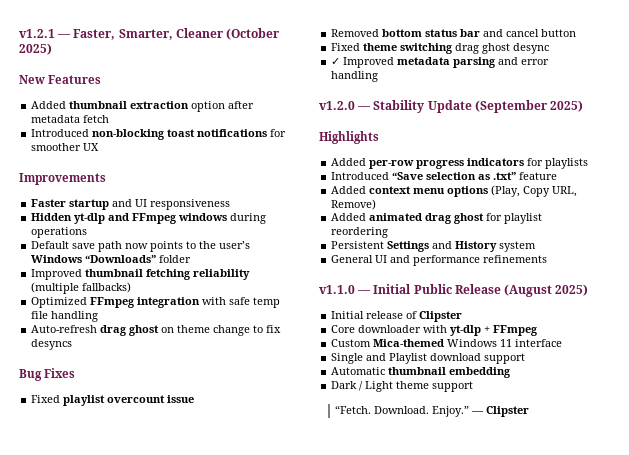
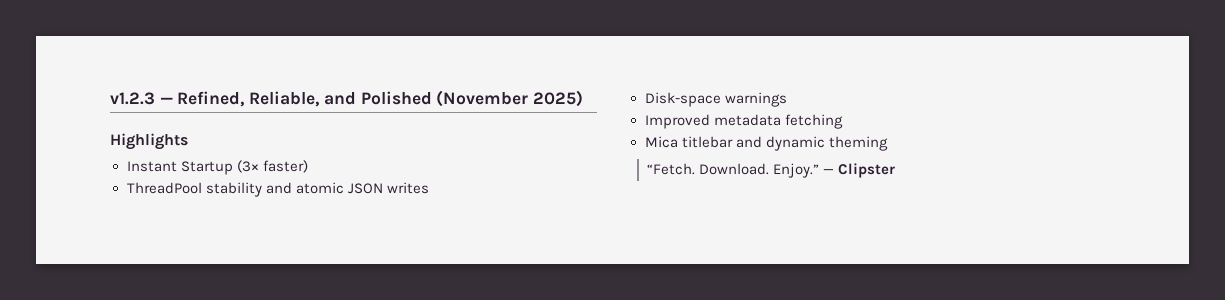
[19,28,281,40] [19,43,52,55] [19,75,102,84] [31,101,255,112] [31,115,110,123] [31,129,287,140] [31,143,100,151] [19,173,106,185] [31,199,231,210] [31,213,267,224] [31,227,88,238] [31,241,251,252] [31,255,192,263] [31,269,251,280] [31,282,132,294] [31,297,281,308] [31,311,99,322] [31,325,282,336] [31,339,73,350] [19,368,76,381] [31,395,195,406] [331,29,577,37] [331,43,550,54] [331,57,550,68] [331,71,379,82] [319,100,584,113] [319,131,379,144] [331,158,589,169] [331,172,558,180] [331,185,578,197] [331,199,377,210] [331,213,543,224] [331,227,389,238] [331,241,537,252] [331,255,548,266] [319,284,589,297] [331,311,463,322] [331,325,539,336] [331,339,563,347] [331,353,526,364] [331,367,512,378] [331,381,474,392] v1.2.1 — Faster, Smarter, Cleaner (October 2025) // New Features // Added thumbnail extraction option after metadata fetch // Introduced non-blocking toast notifications for smoother UX // Improvements // Faster startup and UI responsiveness // Hidden yt-dlp and FFmpeg windows during operations // Default save path now points to the user’s Windows “Downloads” folder // Improved thumbnail fetching reliability (multiple fallbacks) // Optimized FFmpeg integration with safe temp file handling // Auto-refresh drag ghost on theme change to fix desyncs // Bug Fixes // Fixed playlist overcount issue // Removed bottom status bar and cancel button // Fixed theme switching drag ghost desync // ✓ Improved metadata parsing and error handling // v1.2.0 — Stability Update (September 2025) // Highlights // Added per-row progress indicators for playlists // Introduced “Save selection as .txt” feature // Added context menu options (Play, Copy URL, Remove) // Added animated drag ghost for playlist reordering // Persistent Settings and History system // General UI and performance refinements // v1.1.0 — Initial Public Release (August 2025) // Initial release of Clipster // Core downloader with yt-dlp + FFmpeg // Custom Mica-themed Windows 11 interface // Single and Playlist download support // Automatic thumbnail embedding // Dark / Light theme support -> [110,90,584,107] [110,133,188,150] [126,160,308,175] [126,182,429,197] [644,92,787,107] [644,114,843,129] [644,136,888,151] v1.2.3 — Refined, Reliable, and Polished (November 2025) // Highlights // Instant Startup (3× faster) // ThreadPool stability and atomic JSON writes // Disk-space warnings // Improved metadata fetching // Mica titlebar and dynamic theming

